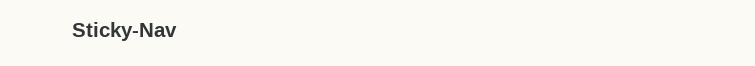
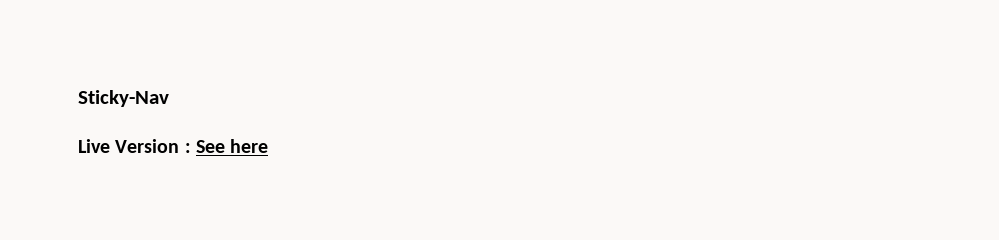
(177, 31) none -> [78,139,269,153] // Live Version : See here

